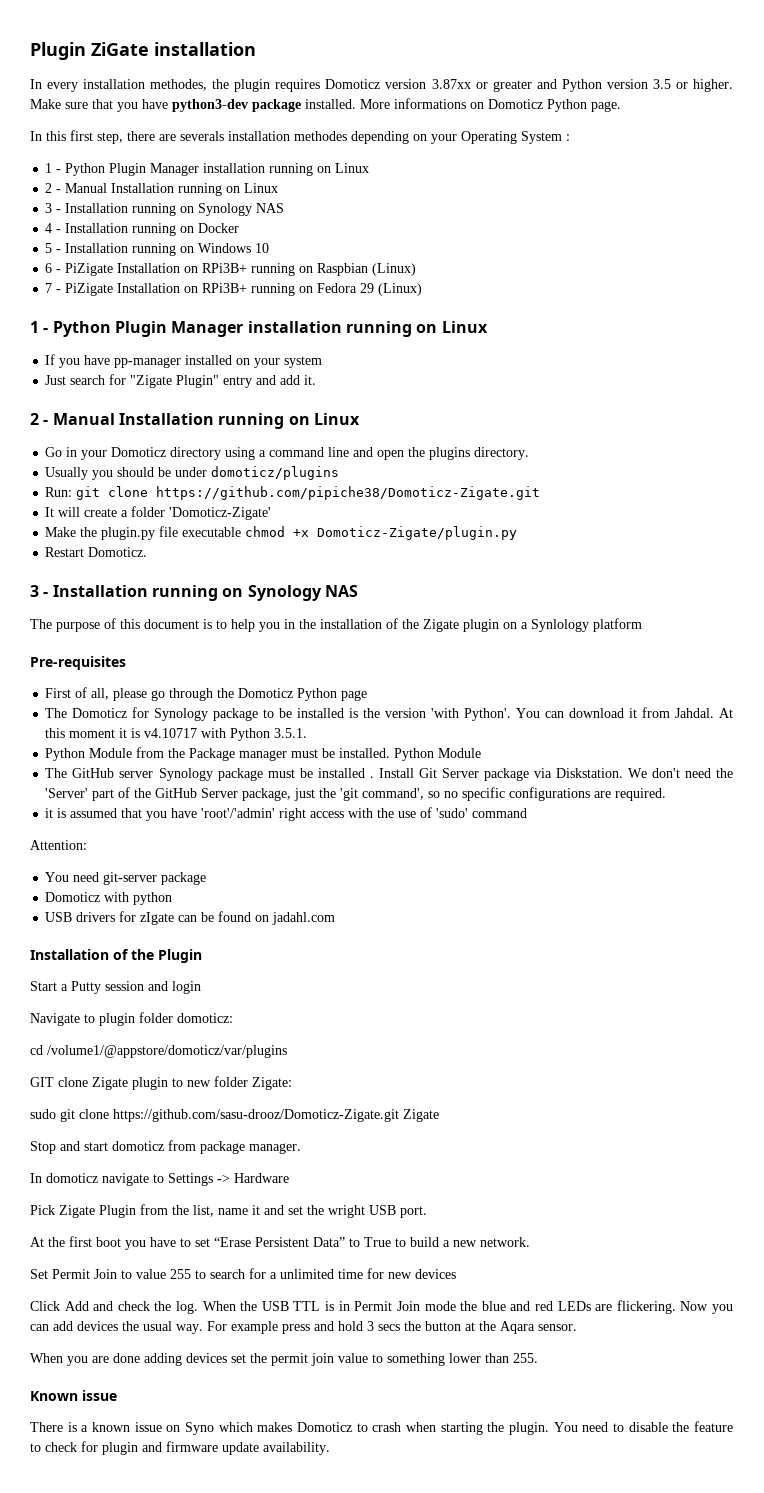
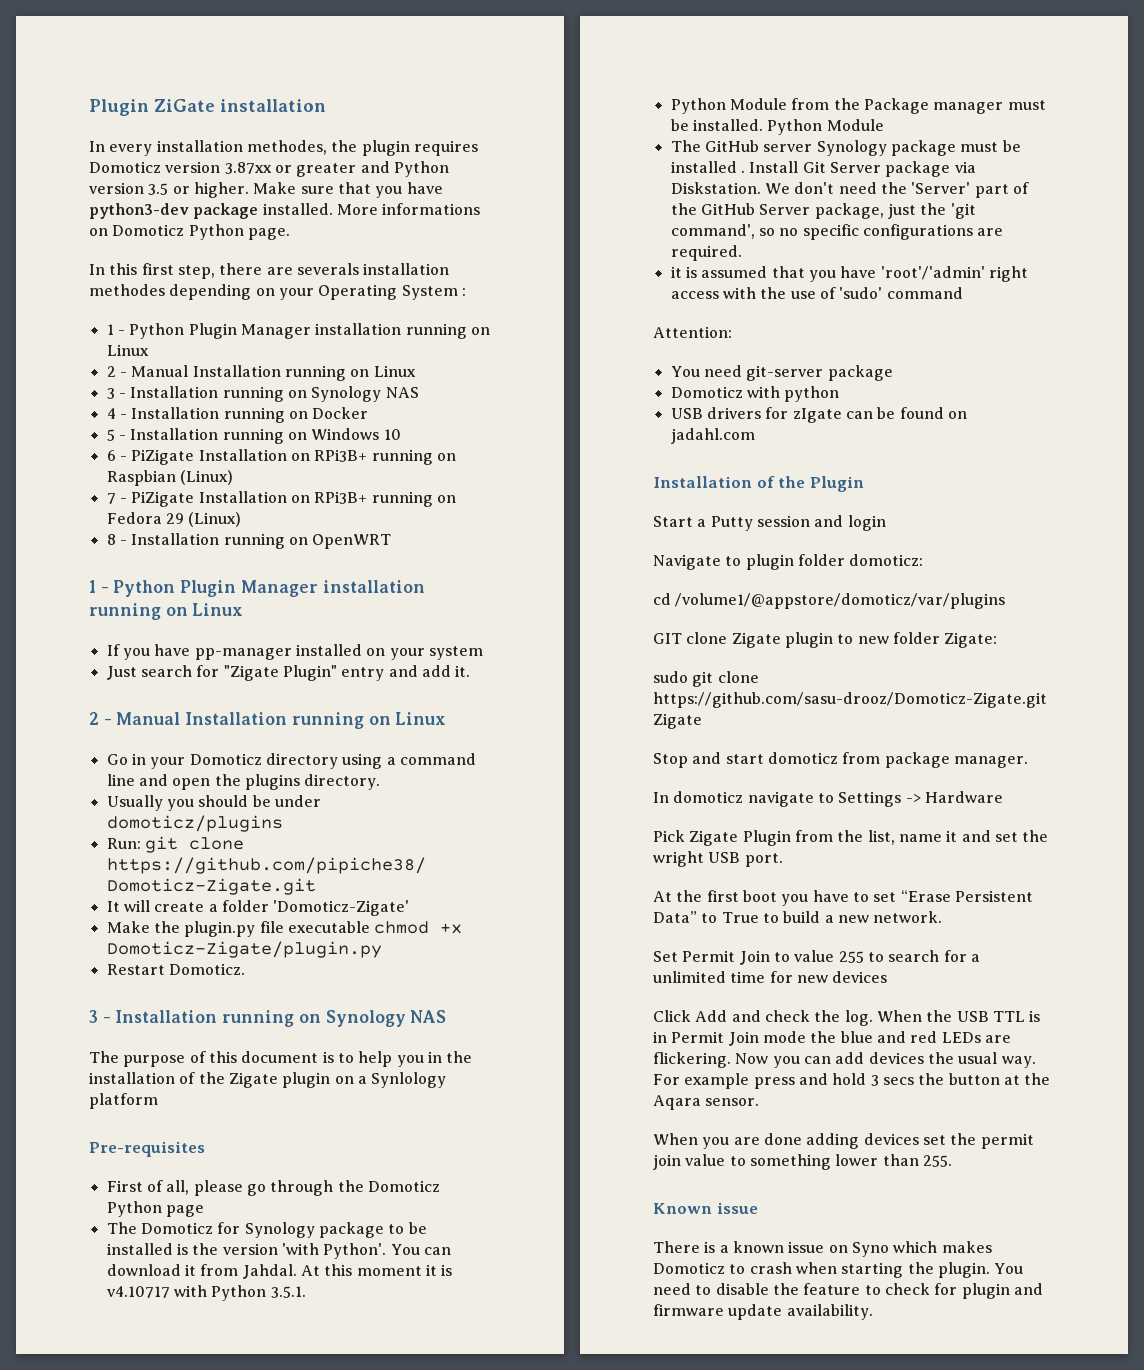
(423, 289) none -> [106,533,392,549] // 8 - Installation running on OpenWRT

